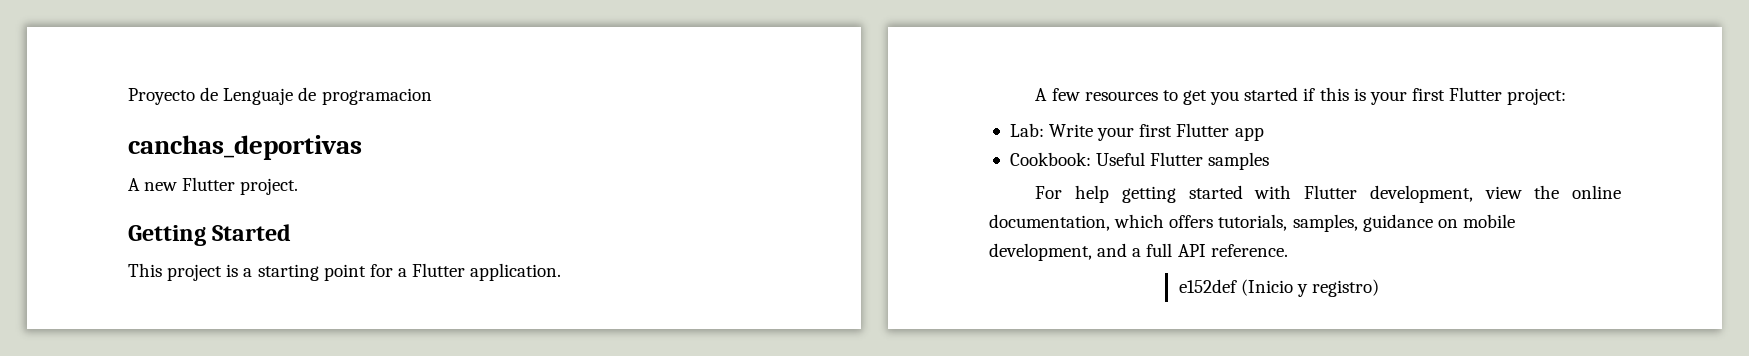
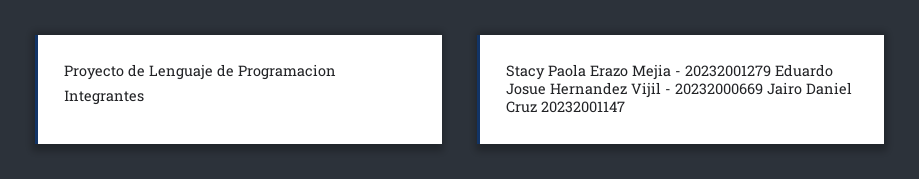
[321,88,432,105] [128,135,362,160] [128,177,299,195] [128,224,292,246] [128,263,562,281] [1035,87,1567,105] [1009,123,1264,141] [1009,152,1270,170] [1035,185,1621,203] [989,214,1515,232] [989,243,1288,261] [1178,279,1379,297] programacion // canchas_deportivas // A new Flutter project. // Getting Started // This project is a starting point for a Flutter application. // A few resources to get you started if this is your first Flutter project: // Lab: Write your first Flutter app // Cookbook: Useful Flutter samples // For help getting started with Flutter development, view the online documentation, which offers tutorials, samples, guidance on mobile development, and a full API reference. // e152def (Inicio y registro) -> [238,64,336,80] [64,90,144,105] [506,64,833,80] [506,82,852,98] [506,101,625,113] Programacion // Integrantes // Stacy Paola Erazo Mejia - 20232001279 Eduardo Josue Hernandez Vijil - 20232000669 Jairo Daniel Cruz 20232001147

